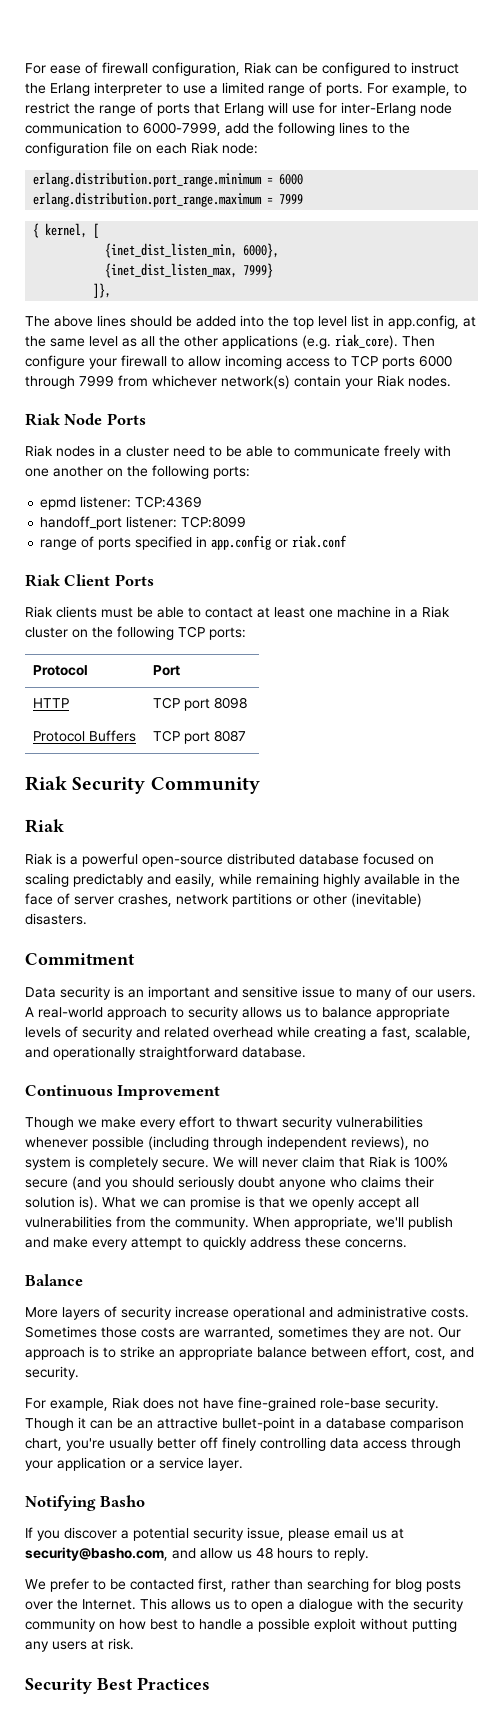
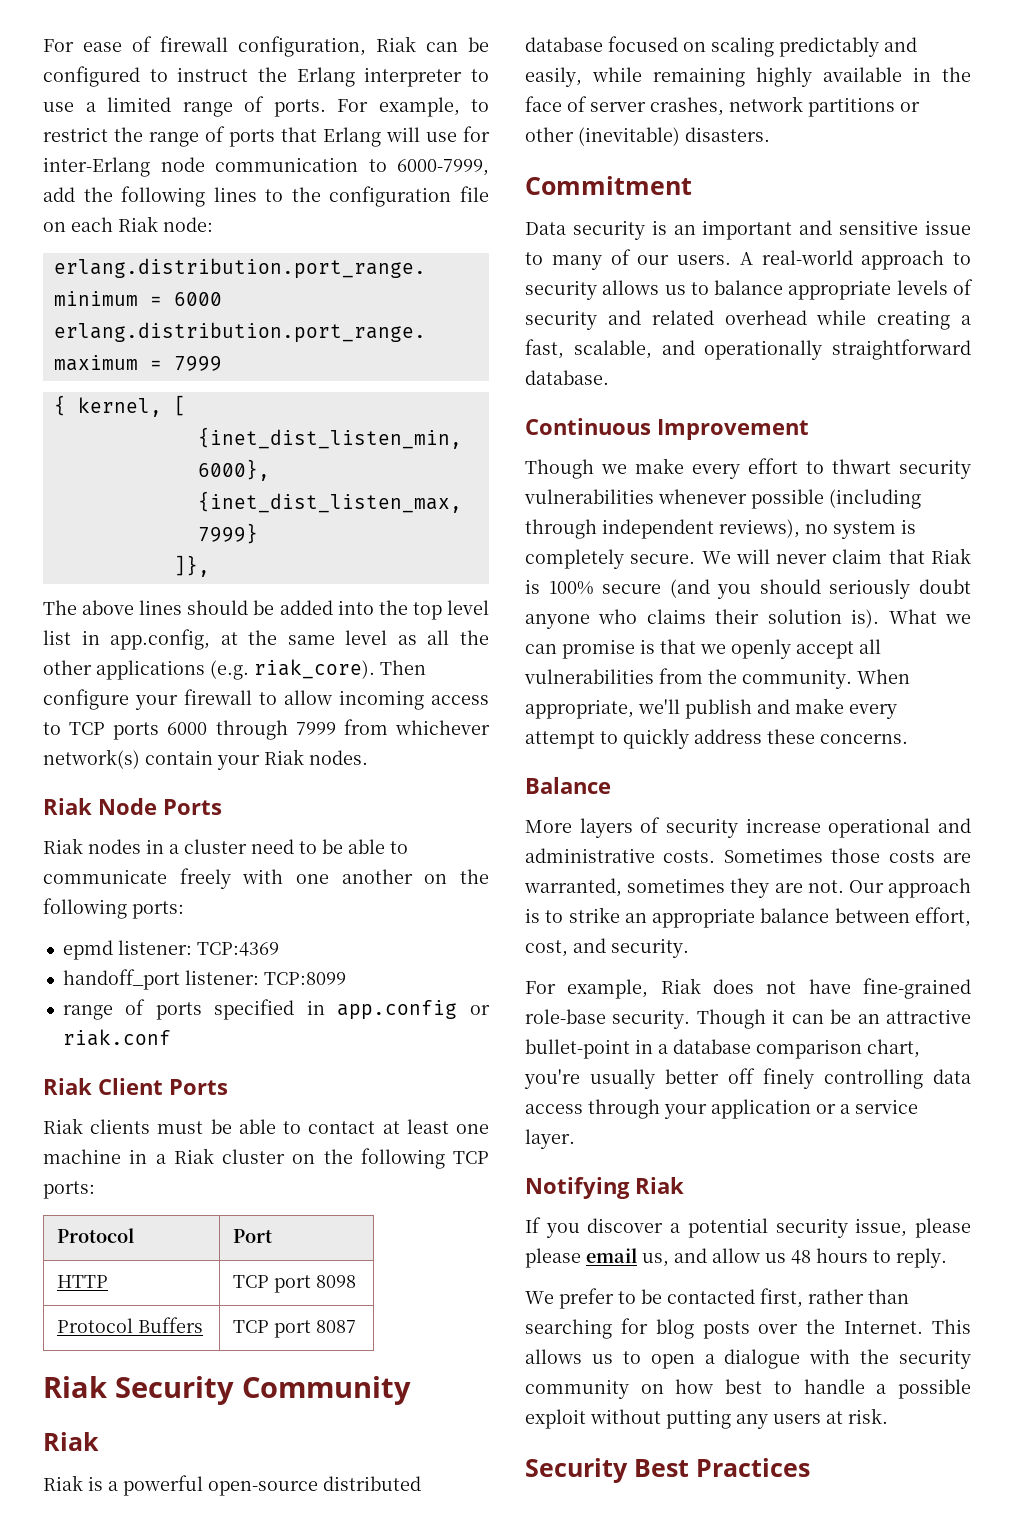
[100,1495,146,1507] Basho -> [635,1177,684,1194] Riak
[334,1527,404,1539] [25,1547,168,1561] email us at security@basho.com, -> [525,1248,669,1268] please email us,

